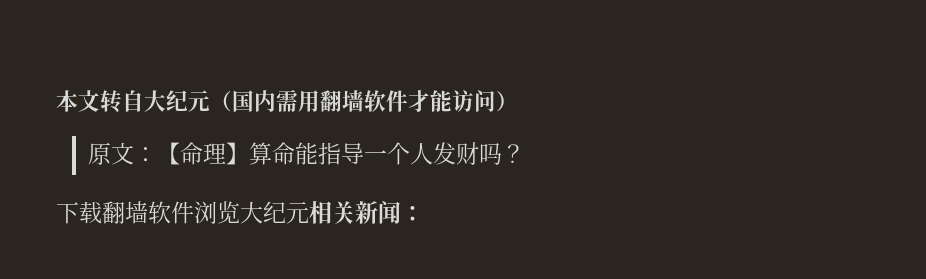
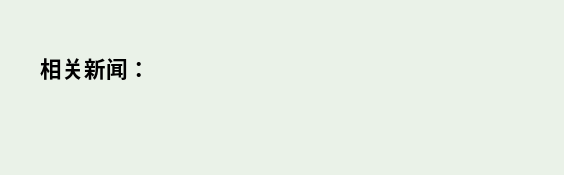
[56,89,518,113] [88,142,526,165] [56,201,309,224] 本文转自大纪元（国内需用翻墙软件才能访问） // 原文：【命理】算命能指导一个人发财吗？ // 下载翻墙软件浏览大纪元 -> (40, 69) none

